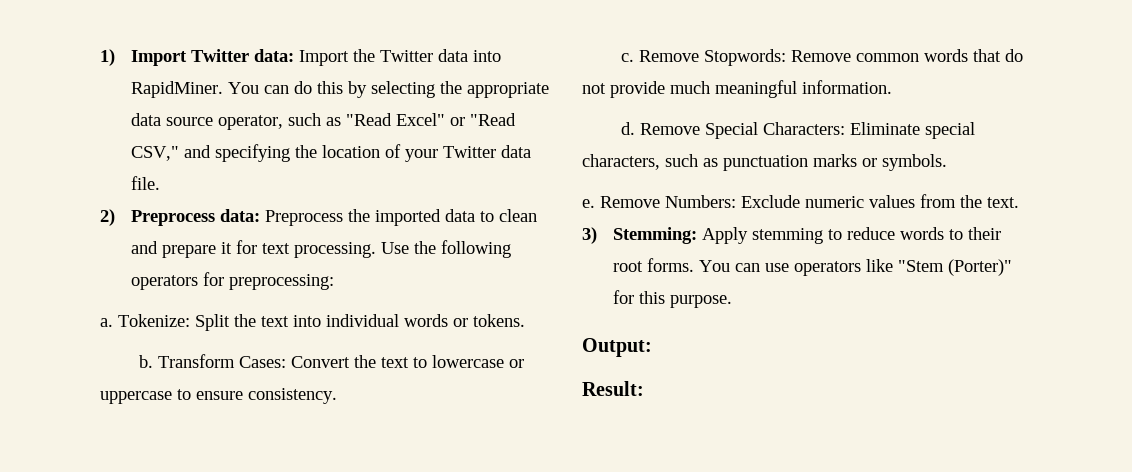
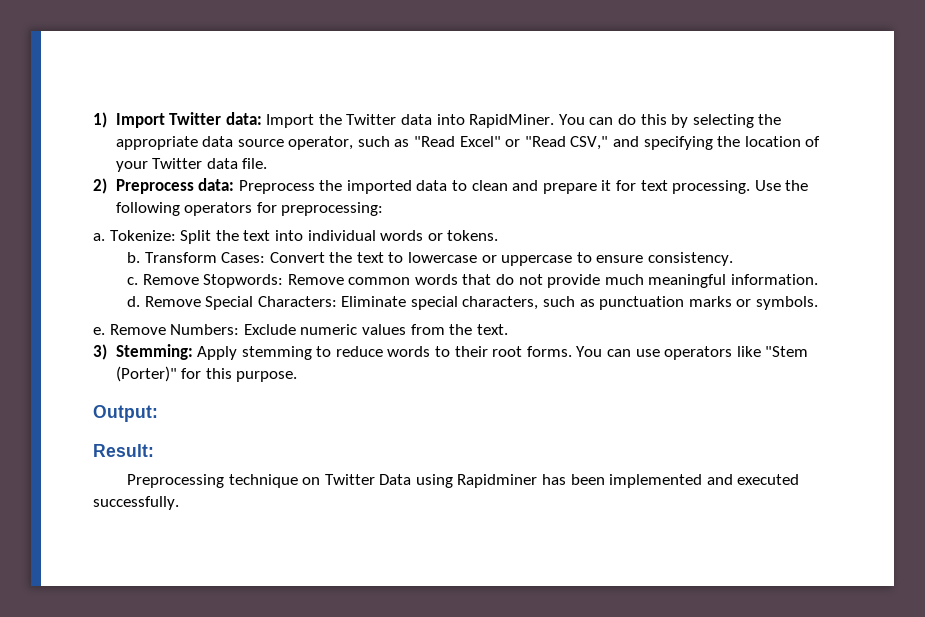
(644, 388) none -> [126,474,800,488] [93,496,179,510] // Preprocessing technique on Twitter Data using Rapidminer has been implemented and executed successfully.

